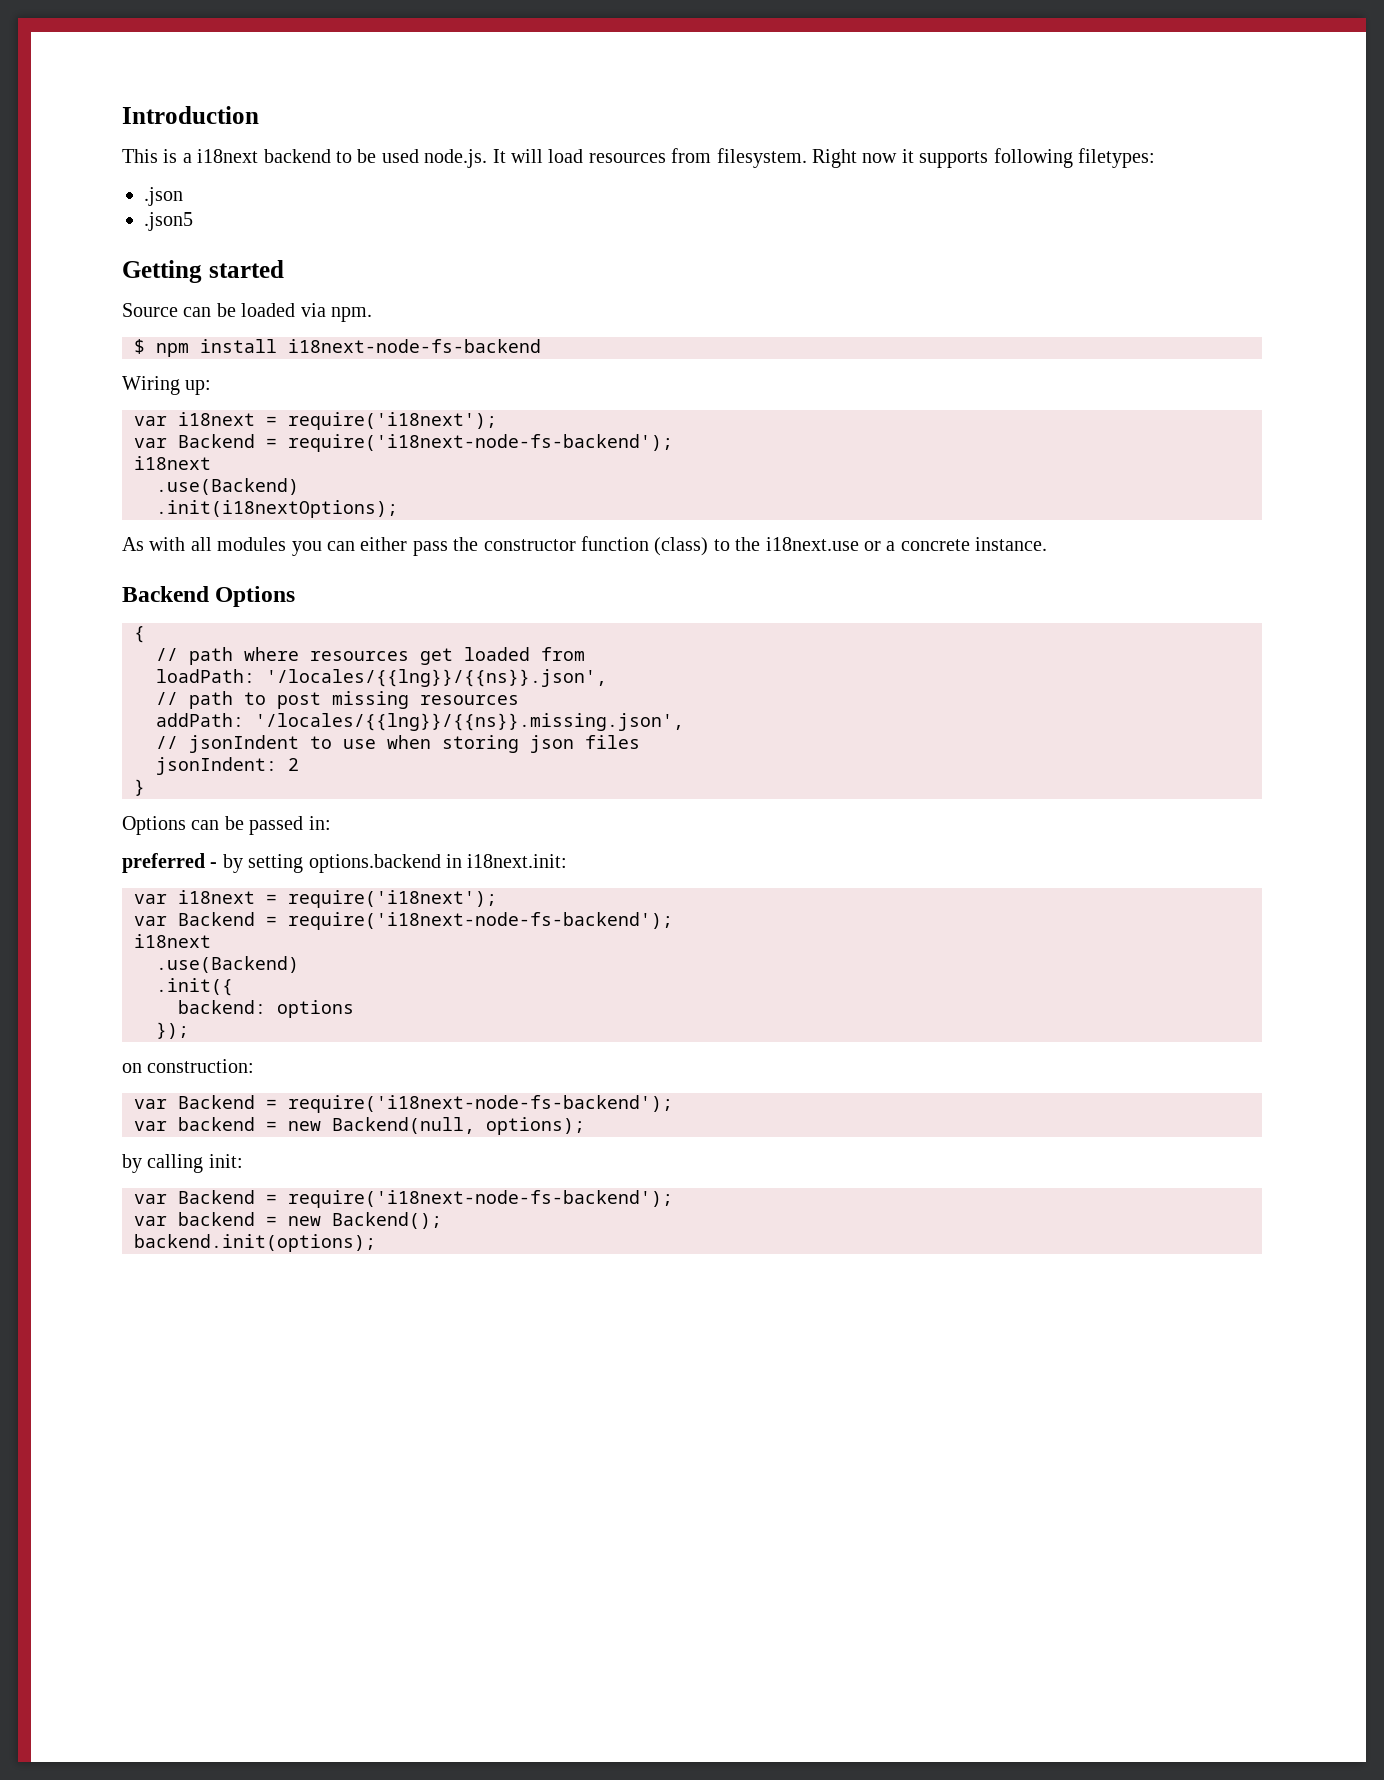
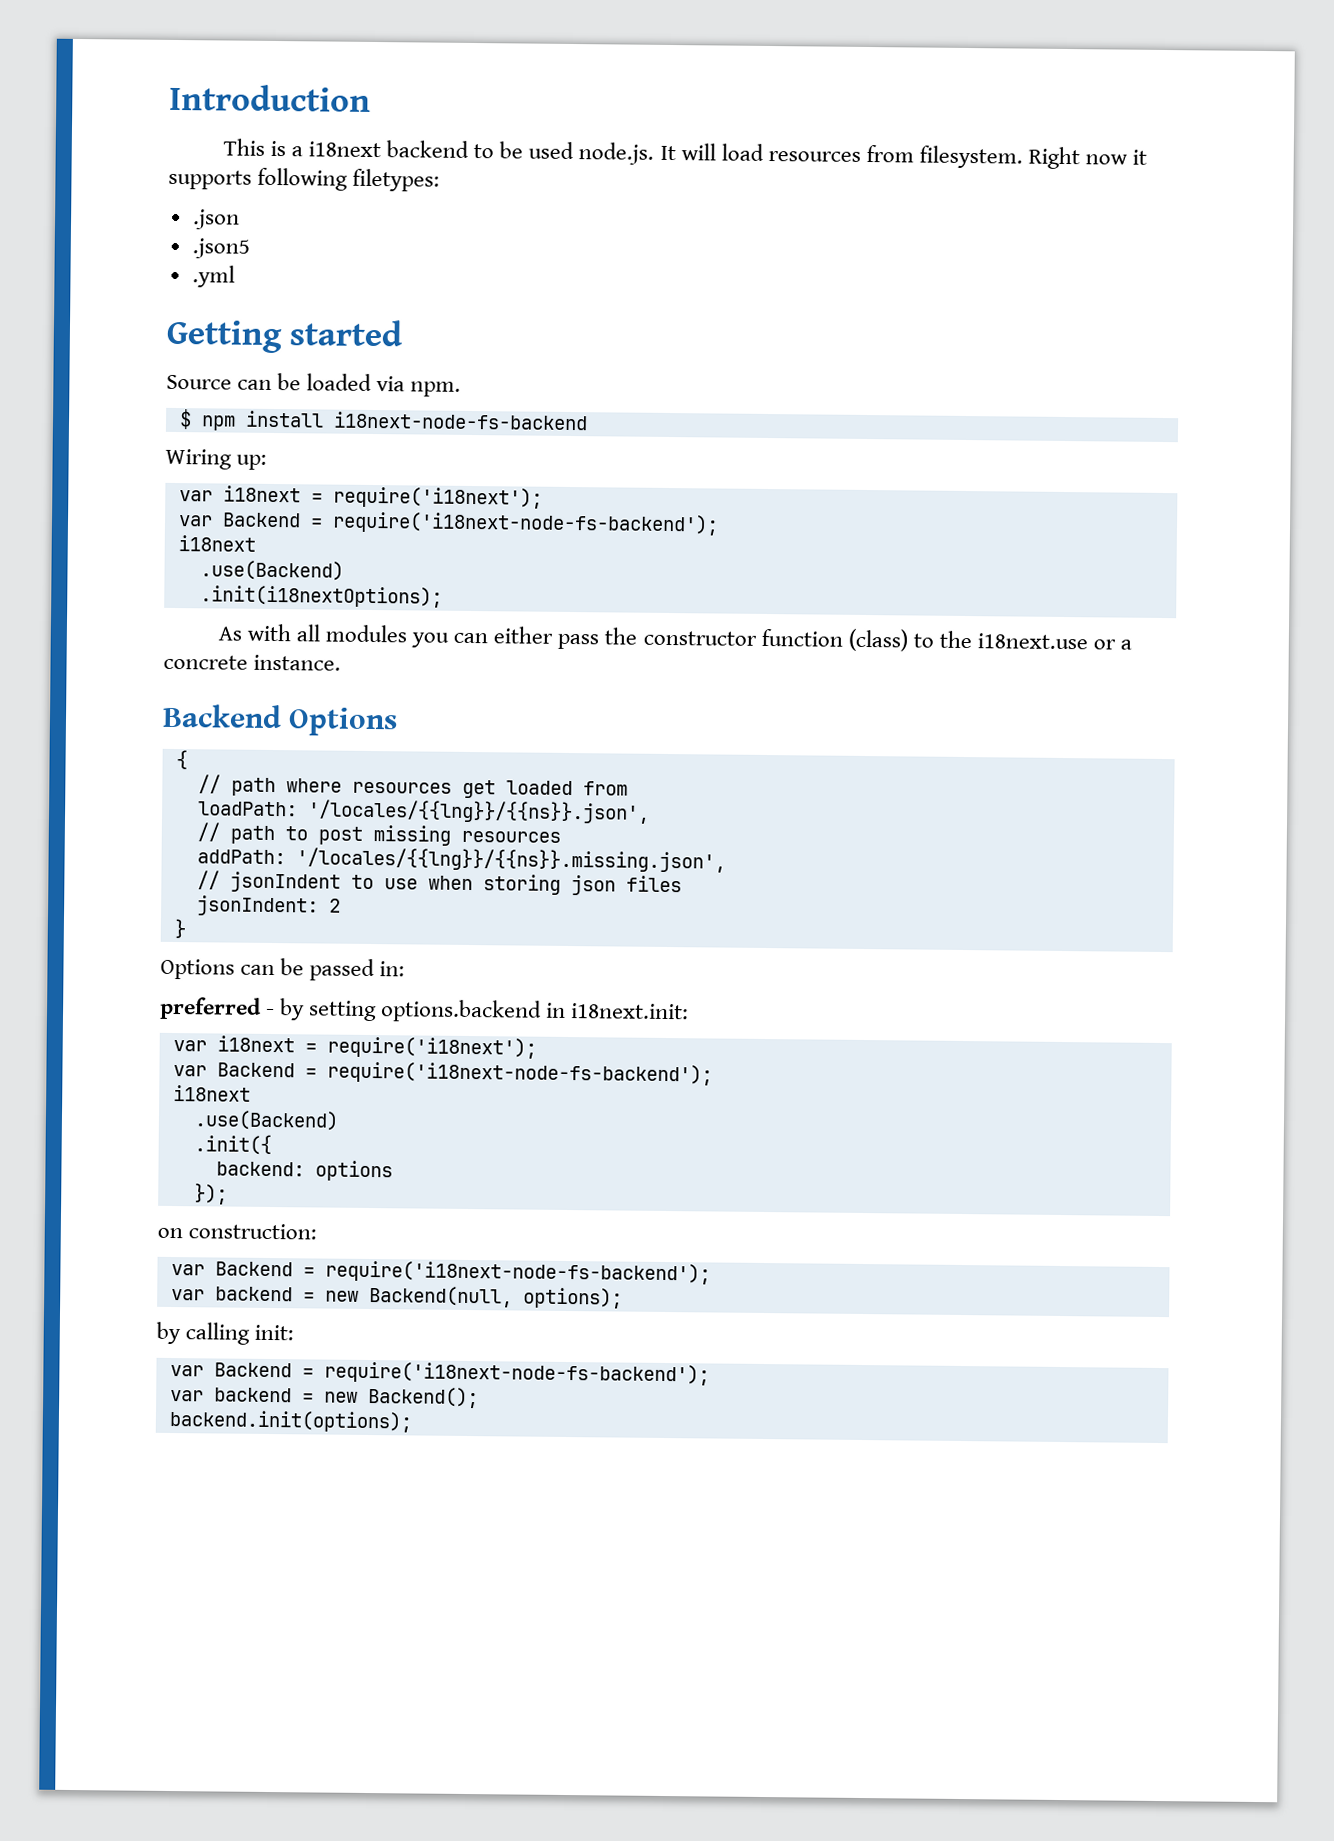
(193, 221) none -> [191,265,235,288] // .yml

